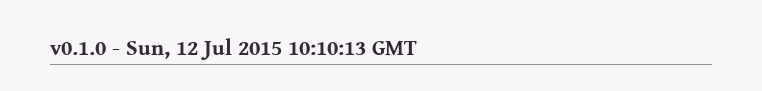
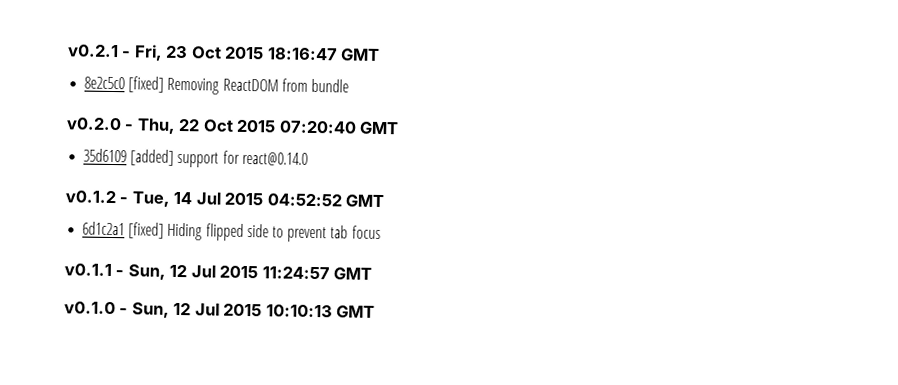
(50, 48) none -> [67,44,381,61] [84,76,349,95] [66,117,400,135] [83,148,308,168] [65,190,385,208] [82,221,381,243] [64,263,373,280] v0.2.1 - Fri, 23 Oct 2015 18:16:47 GMT // 8e2c5c0 [fixed] Removing ReactDOM from bundle // v0.2.0 - Thu, 22 Oct 2015 07:20:40 GMT // 35d6109 [added] support for react@0.14.0 // v0.1.2 - Tue, 14 Jul 2015 04:52:52 GMT // 6d1c2a1 [fixed] Hiding flipped side to prevent tab focus // v0.1.1 - Sun, 12 Jul 2015 11:24:57 GMT //

